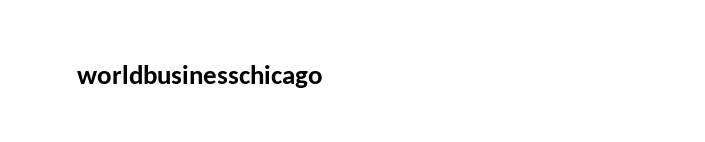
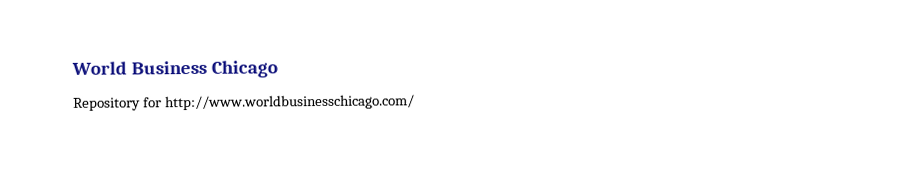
[77,65,323,88] worldbusinesschicago -> [71,60,278,78] [73,94,415,111] World Business Chicago // Repository for http://www.worldbusinesschicago.com/

